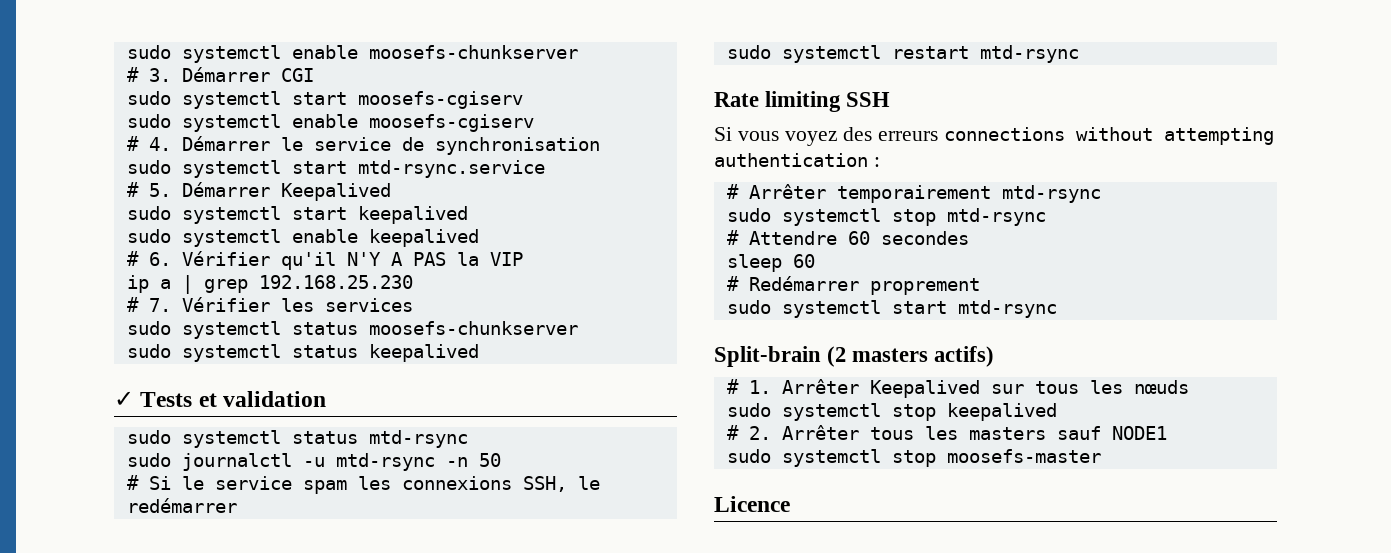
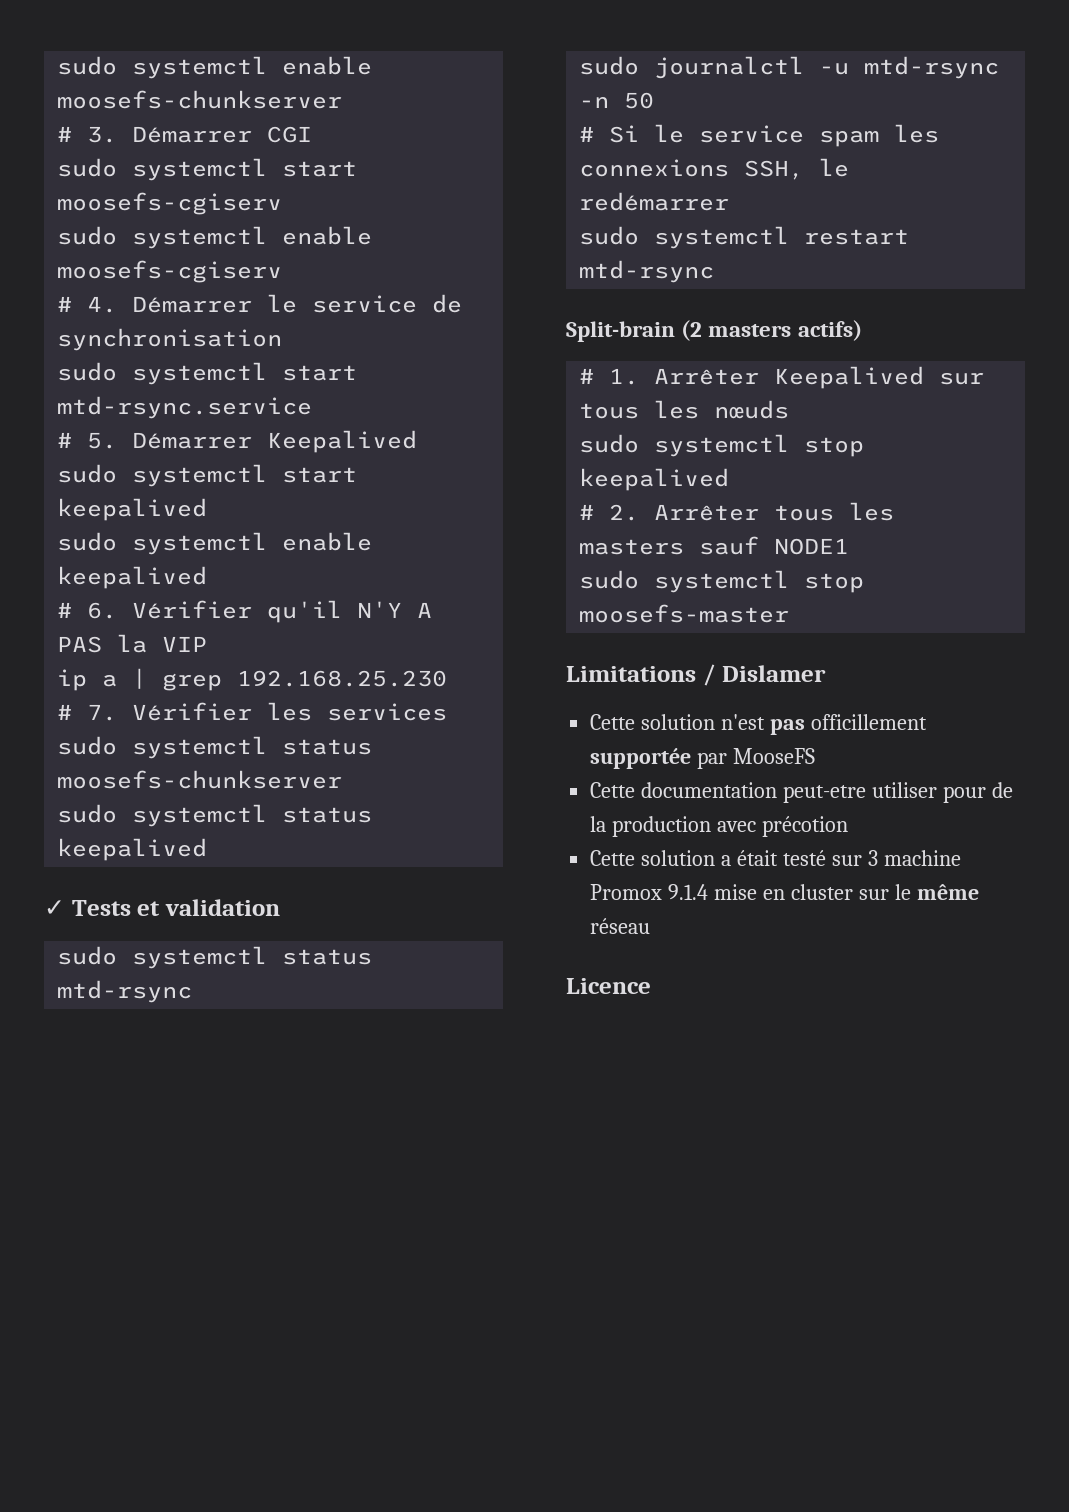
[714,91,891,112] [714,127,1275,146] [714,153,880,167] [726,184,1101,203] [726,208,1046,226] [726,230,969,245] [726,254,815,272] [726,276,980,295] [726,300,1057,318] // Rate limiting SSH // Si vous voyez des erreurs connections without attempting authentication : // # Arrêter temporairement mtd-rsync // sudo systemctl stop mtd-rsync // # Attendre 60 secondes // sleep 60 // # Redémarrer proprement // sudo systemctl start mtd-rsync -> (715, 271) none
(1101, 456) none -> [566,664,827,686] [590,714,927,735] [590,748,816,769] [590,782,1013,803] [590,816,849,837] [590,850,961,866] [590,884,979,900] [590,918,651,934] // Limitations / Dislamer // Cette solution n'est pas officillement supportée par MooseFS // Cette documentation peut-etre utiliser pour de la production avec précotion // Cette solution a était testé sur 3 machine Promox 9.1.4 mise en cluster sur le même réseau

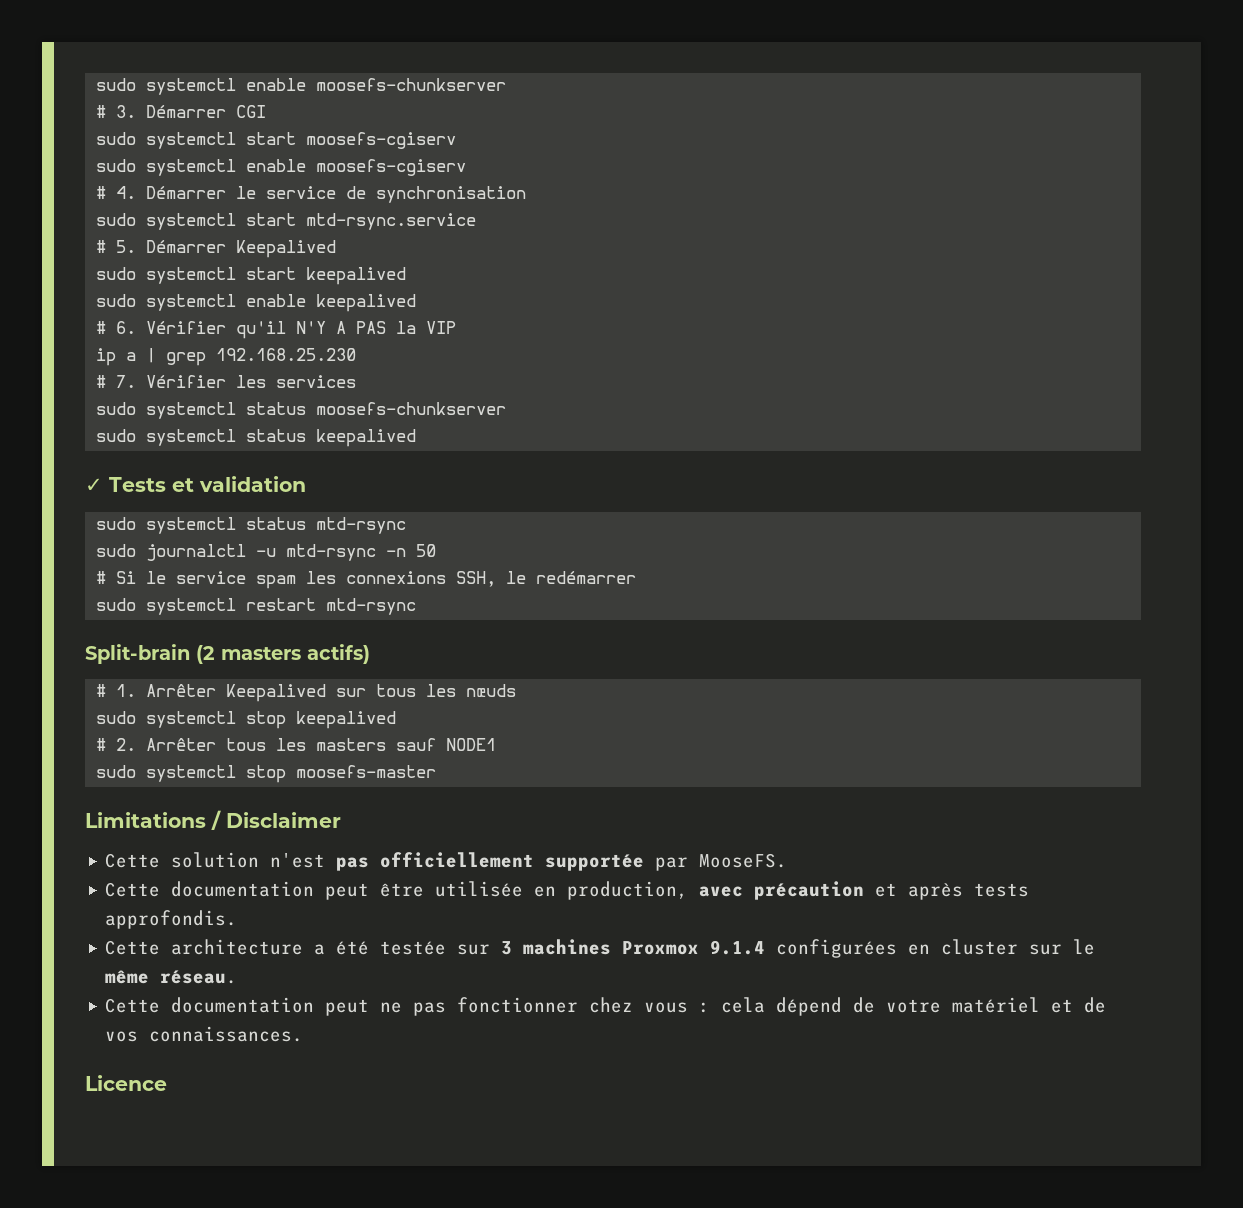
[722,665,827,682] Dislamer -> [226,812,341,828] Disclaimer
[810,714,927,730] officillement -> [380,852,535,868] officiellement
[733,748,816,764] [590,782,1013,803] [590,816,849,837] [590,850,961,866] [590,884,758,900] MooseFS // Cette documentation peut-etre utiliser pour de la production avec précotion // Cette solution a était testé sur 3 machine Promox 9.1.4 mise -> [699,853,788,868] [105,881,1030,900] [105,910,238,929] [105,939,898,958] MooseFS. // Cette documentation peut être utilisée en production, avec précaution et après tests approfondis. // Cette architecture a été testée sur 3 machines Proxmox 9.1.4 configurées
[590,918,651,934] réseau -> [160,970,238,984] [105,997,1107,1016] [105,1026,304,1042] réseau. // Cette documentation peut ne pas fonctionner chez vous : cela dépend de votre matériel et de vos connaissances.

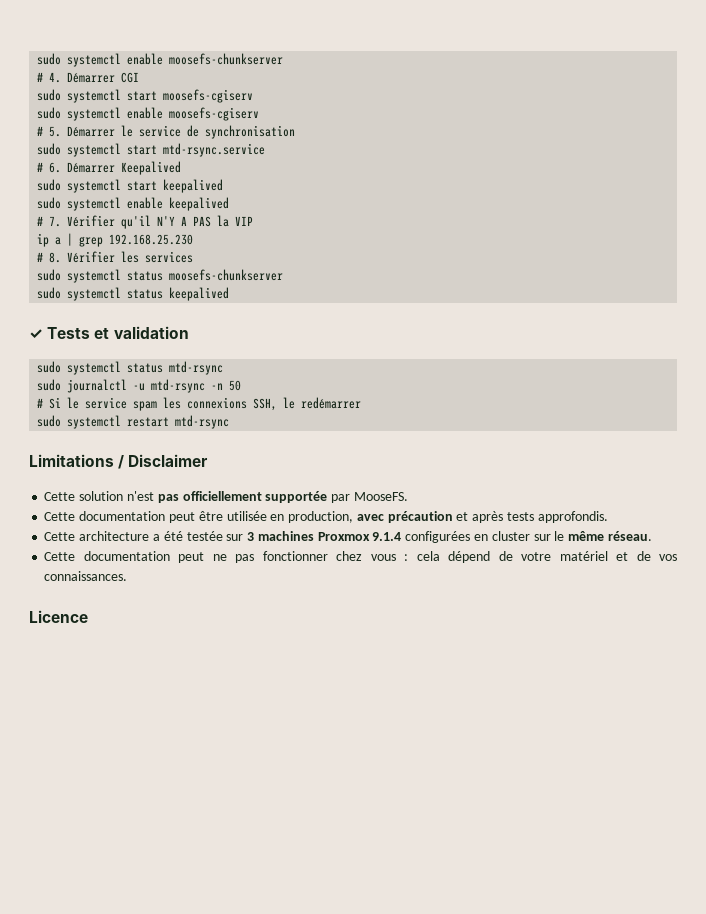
[116,105,137,118] 3. -> [49,72,62,83] 4.
[116,186,137,199] 4. -> [49,126,62,137] 5.
[116,240,137,253] 5. -> [49,162,62,173] 6.
[116,321,137,334] 6. -> [49,216,62,227] 7.
[116,375,137,388] 7. -> [49,252,62,263] 8.
[85,644,370,664] [96,684,517,702] [96,711,397,729] [96,738,497,751] [96,765,437,783] // Split-brain (2 masters actifs) // # 1. Arrêter Keepalived sur tous les nœuds // sudo systemctl stop keepalived // # 2. Arrêter tous les masters sauf NODE1 // sudo systemctl stop moosefs-master -> (230, 422) none

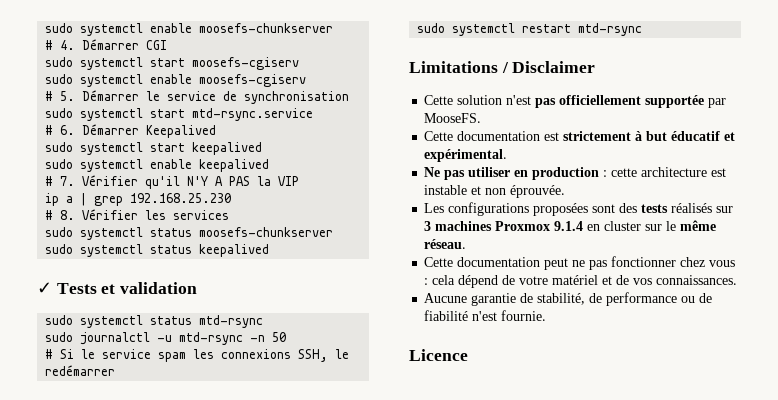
[168,511,608,523] [44,531,223,541] peut être utilisée en production, avec précaution et après tests approfondis. // Cette architecture a été testée -> [544,131,736,141] [424,149,508,162] [424,167,727,180] [424,185,566,198] [424,202,713,216] est strictement à but éducatif et expérimental. // Ne pas utiliser en production : cette architecture est instable et non éprouvée. // Les configurations proposées sont des tests réalisés
[405,531,471,543] configurées -> (584, 226) none
(128, 576) none -> [424,292,713,306] [424,310,547,321] // Aucune garantie de stabilité, de performance ou de fiabilité n'est fournie.

